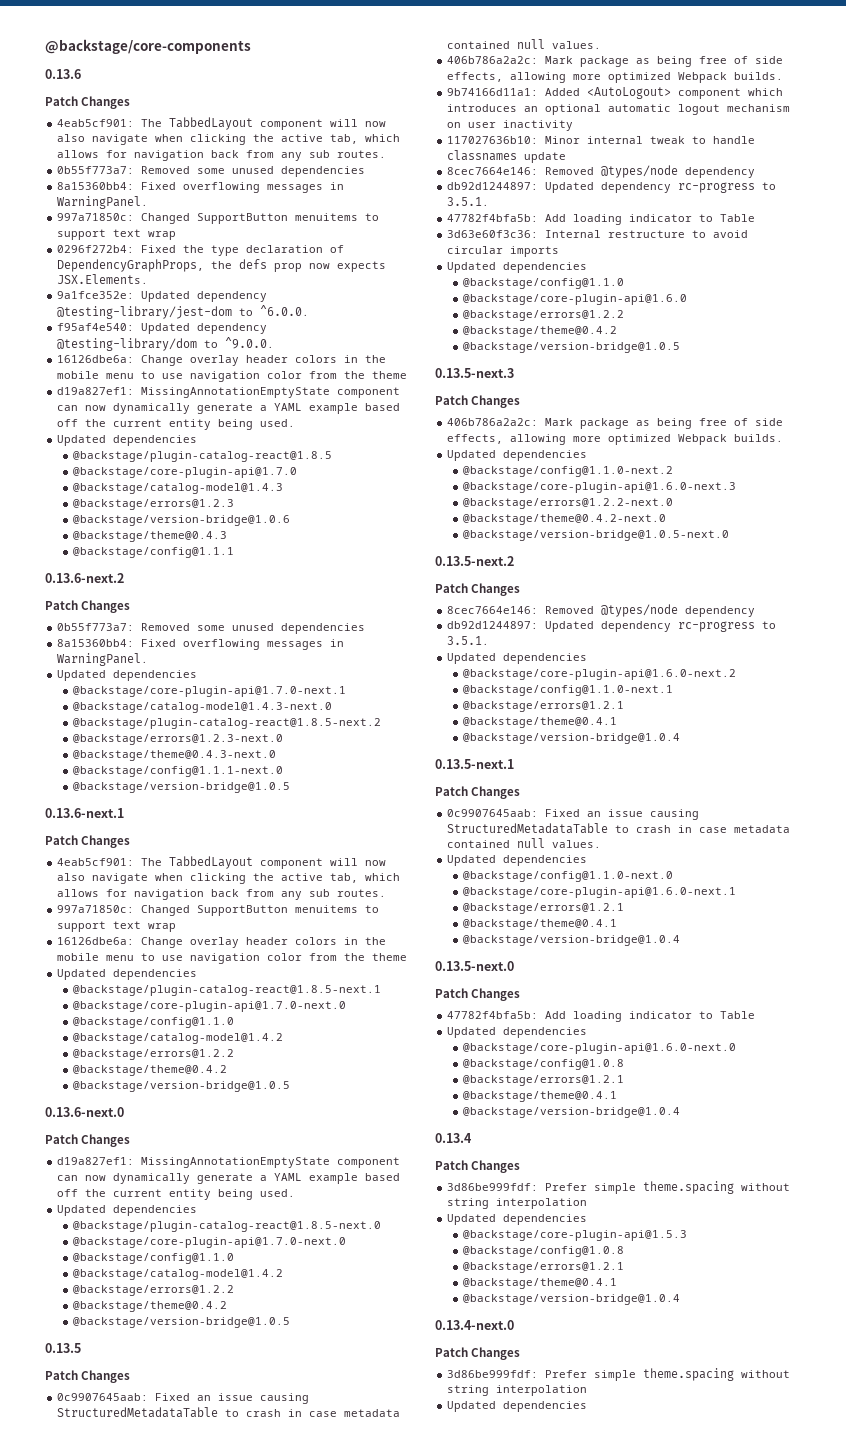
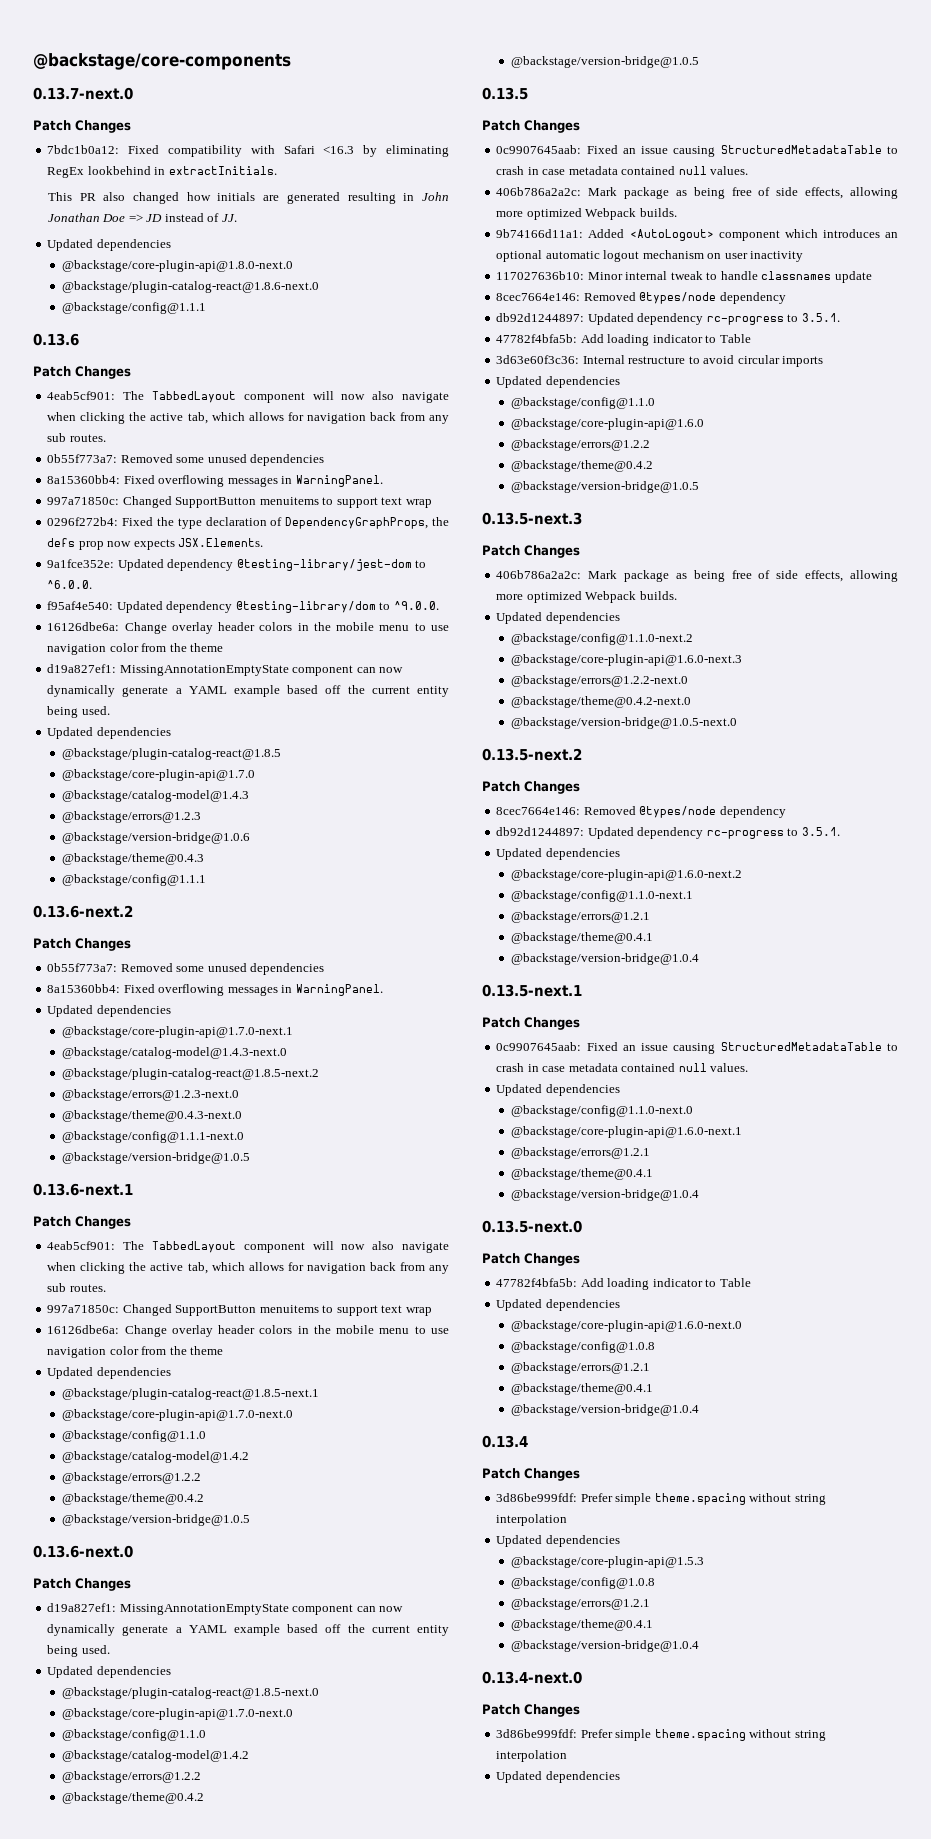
(251, 46) none -> [33,87,133,100] [33,120,131,133] [47,145,449,157] [47,166,277,178] [47,192,449,204] [47,213,237,222] [47,239,171,251] [62,260,294,272] [62,281,320,293] [62,302,207,314] // 0.13.7-next.0 // Patch Changes // 7bdc1b0a12: Fixed compatibility with Safari <16.3 by eliminating RegEx lookbehind in extractInitials. // This PR also changed how initials are generated resulting in John Jonathan Doe => JD instead of JJ. // Updated dependencies // @backstage/core-plugin-api@1.8.0-next.0 // @backstage/plugin-catalog-react@1.8.6-next.0 // @backstage/config@1.1.1

